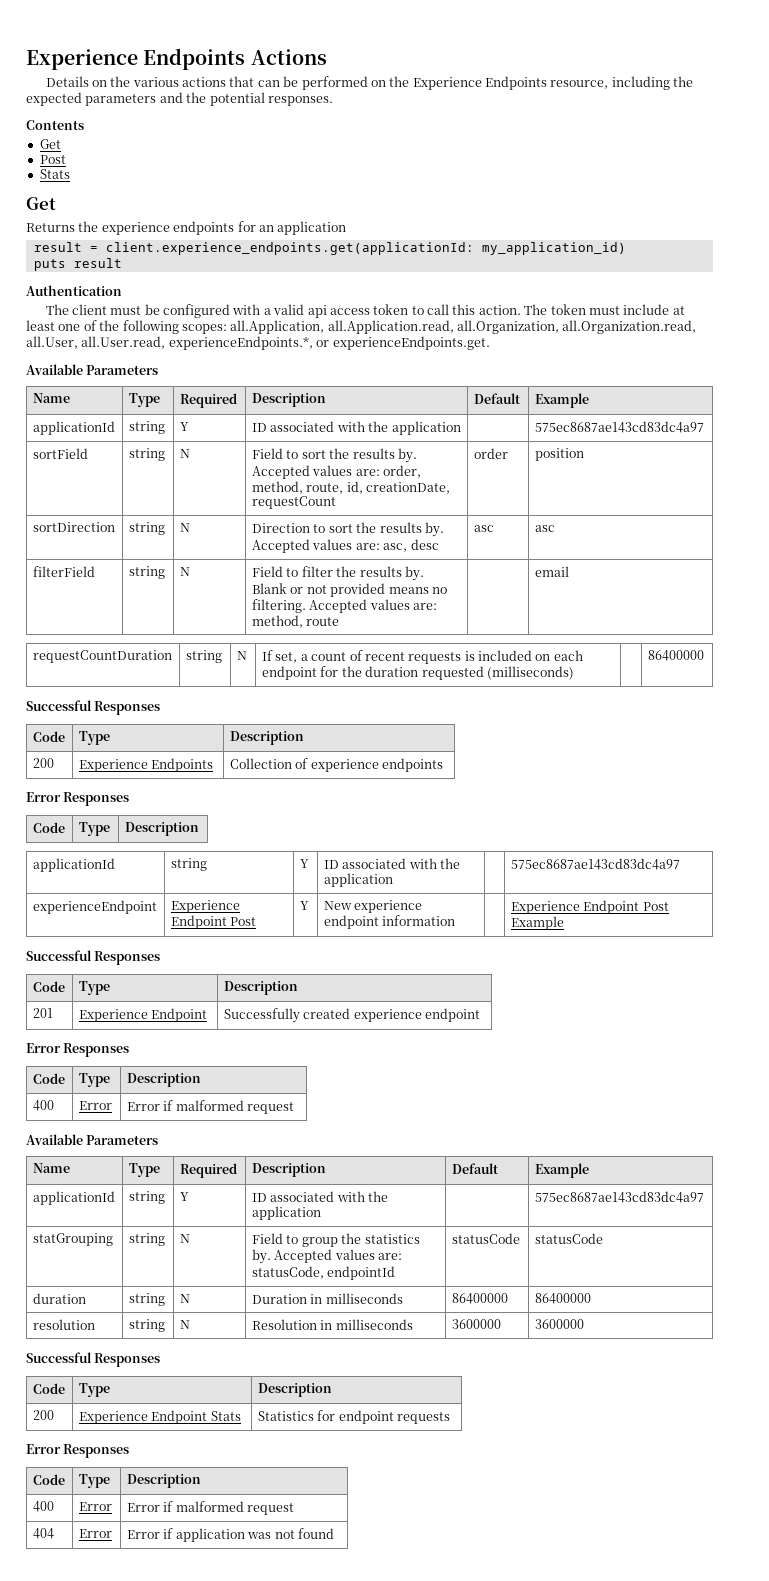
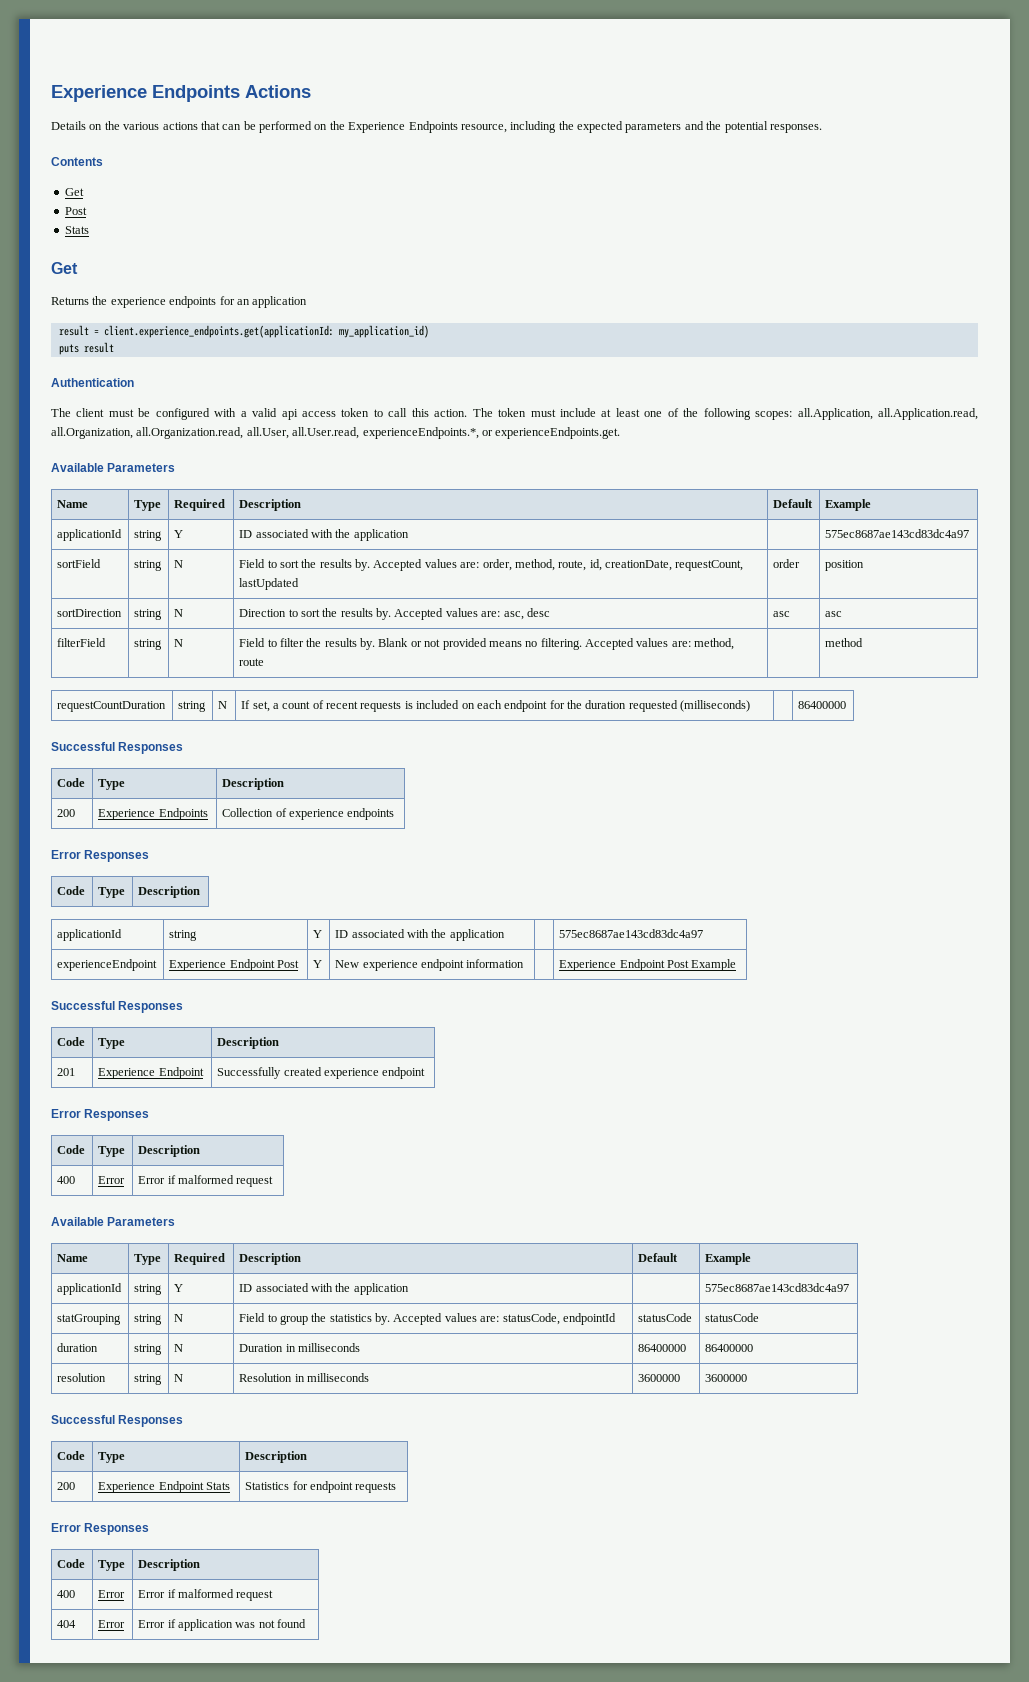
[251,496,336,509] requestCount -> [675,560,744,571] [239,578,300,590] requestCount, lastUpdated
[534,566,569,577] email -> [825,638,864,647] method

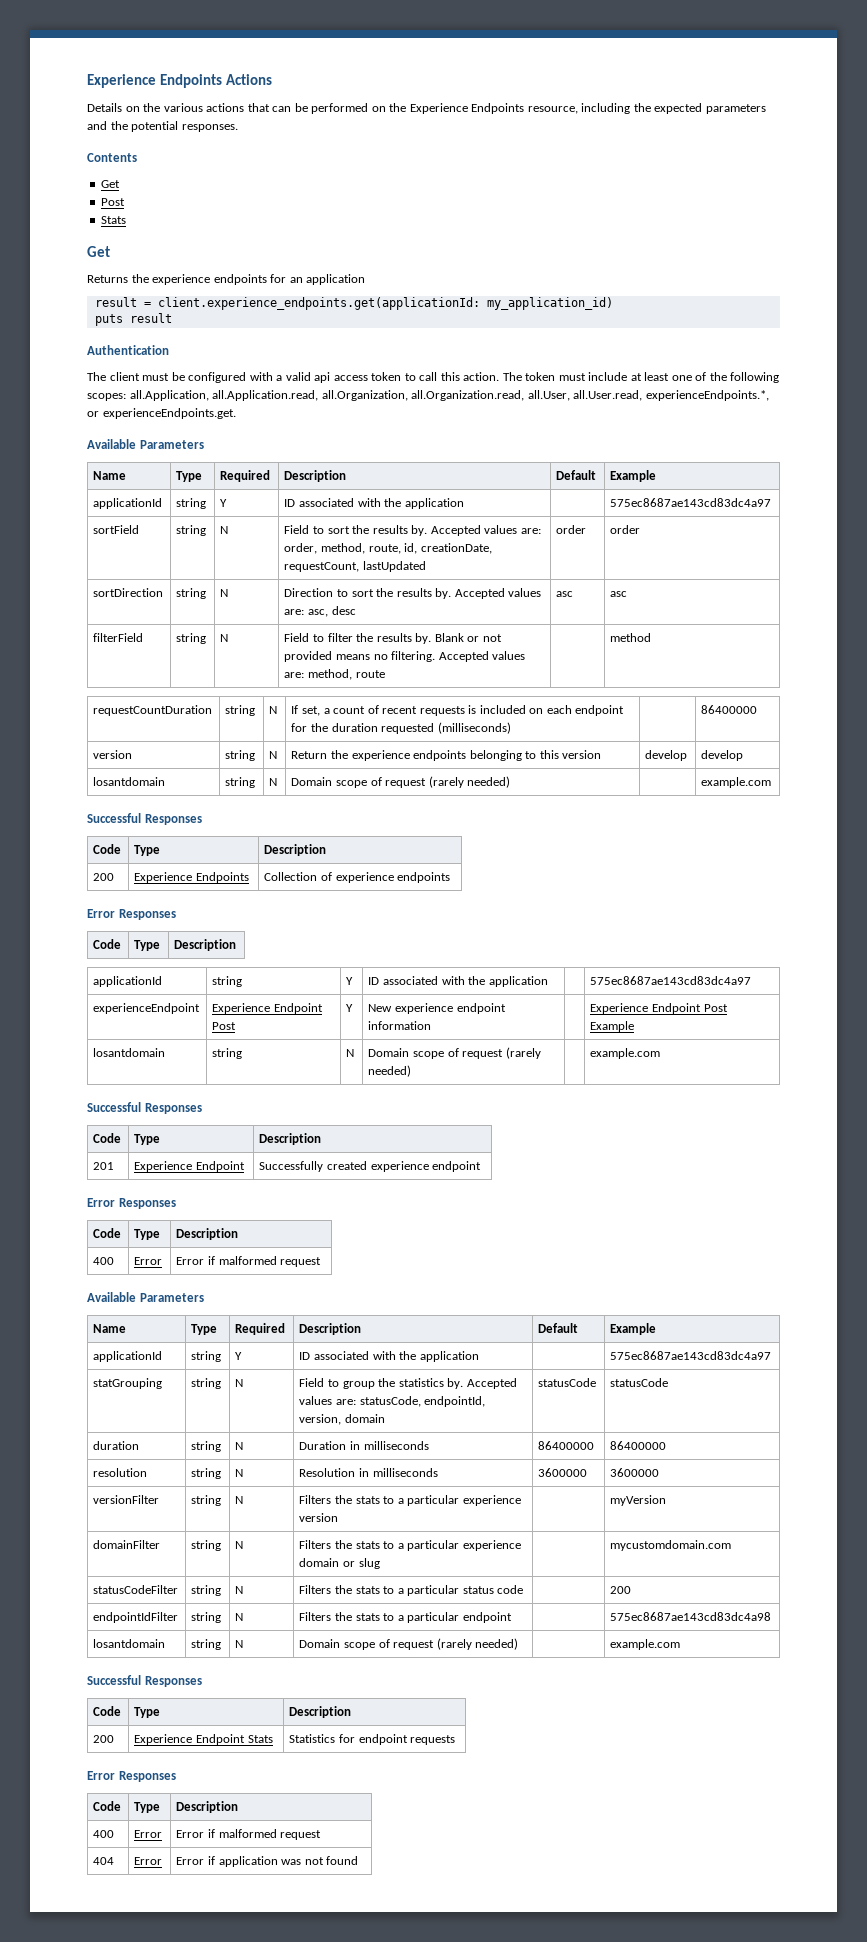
[825,560,865,571] position -> [610,525,641,534] order
(847, 705) none -> [93,750,133,759] [225,750,256,761] [269,751,278,759] [291,750,602,761] [645,750,688,761] [701,750,744,761] [93,777,166,786] [225,777,256,788] [269,778,278,786] [291,776,511,788] [701,777,772,788] // version | string | N | Return the experience endpoints belonging to this version | develop | develop // losantdomain | string | N | Domain scope of request (rarely needed) | | example.com
(737, 965) none -> [93,1048,166,1057] [212,1048,243,1059] [346,1049,355,1057] [368,1047,541,1059] [368,1065,412,1077] [590,1048,661,1059] // losantdomain | string | N | Domain scope of request (rarely needed) | | example.com
[562,1313,616,1325] endpointId -> [424,1396,486,1407] [299,1414,386,1425] endpointId, version, domain
(748, 1378) none -> [93,1495,160,1504] [191,1495,222,1506] [235,1496,244,1504] [299,1495,521,1506] [299,1513,339,1522] [610,1495,667,1506] [93,1540,161,1549] [191,1540,222,1551] [235,1541,244,1549] [299,1540,521,1551] [299,1558,380,1569] [610,1540,732,1551] [93,1585,179,1594] [191,1585,222,1596] [235,1586,244,1594] [299,1585,524,1596] [610,1586,632,1594] [93,1612,179,1623] [191,1612,222,1623] [235,1613,244,1621] [299,1612,512,1623] [610,1612,772,1621] [93,1639,166,1648] [191,1639,222,1650] [235,1640,244,1648] [299,1638,519,1650] [610,1639,681,1650] // versionFilter | string | N | Filters the stats to a particular experience version | | myVersion // domainFilter | string | N | Filters the stats to a particular experience domain or slug | | mycustomdomain.com // statusCodeFilter | string | N | Filters the stats to a particular status code | | 200 // endpointIdFilter | string | N | Filters the stats to a particular endpoint | | 575ec8687ae143cd83dc4a98 // losantdomain | string | N | Domain scope of request (rarely needed) | | example.com

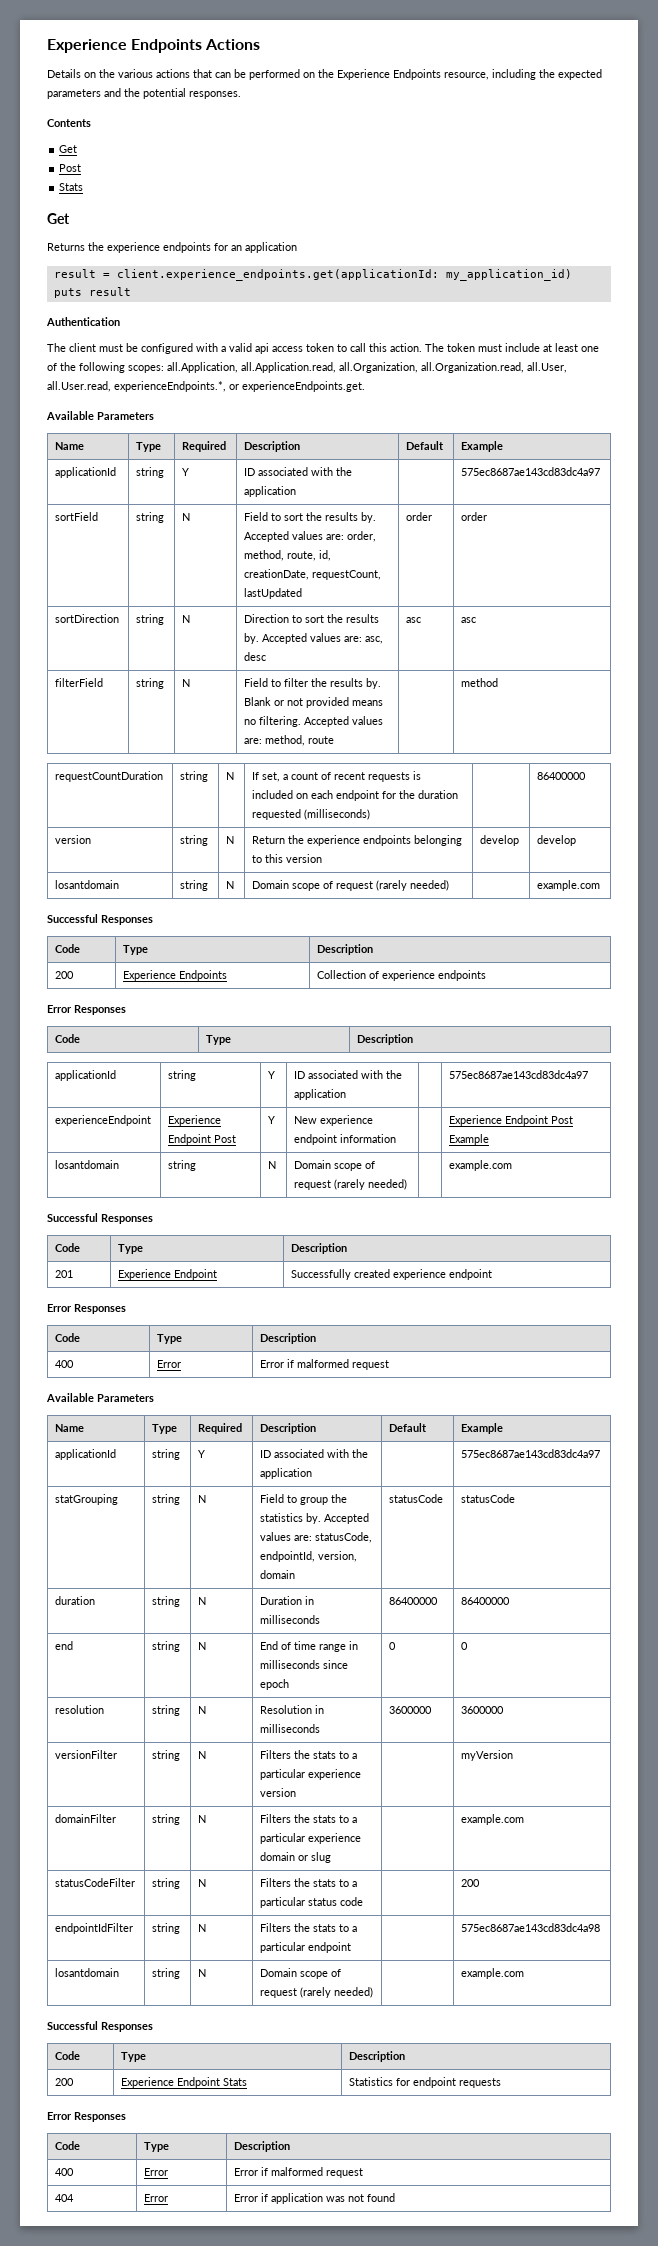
(667, 1445) none -> [55,1641,74,1650] [152,1641,181,1652] [198,1642,207,1650] [260,1641,359,1652] [260,1660,349,1669] [260,1679,290,1690] [389,1642,397,1650] [461,1642,469,1650] // end | string | N | End of time range in milliseconds since epoch | 0 | 0
[610,1540,732,1551] mycustomdomain.com -> [461,1814,525,1825] example.com

